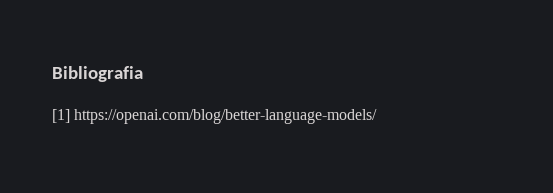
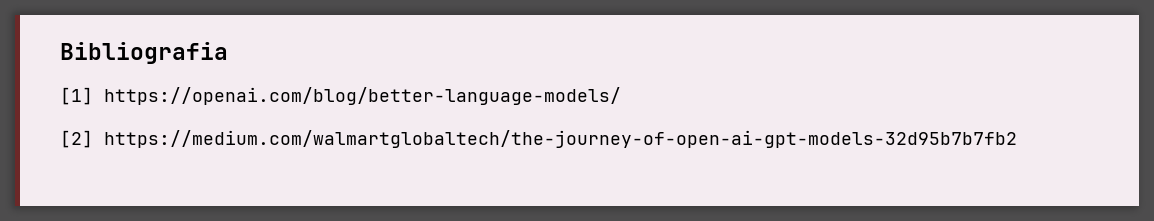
(378, 116) none -> [60,130,1017,148] // [2] https://medium.com/walmartglobaltech/the-journey-of-open-ai-gpt-models-32d95b7b7fb2

